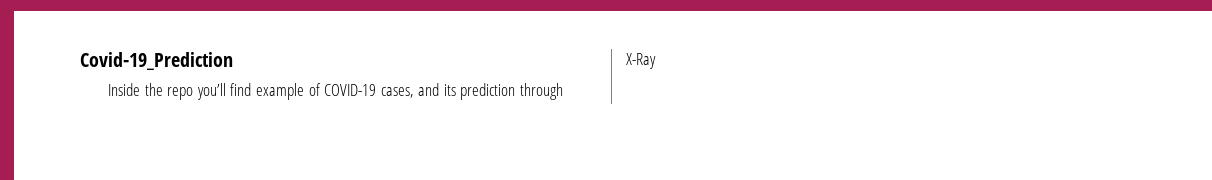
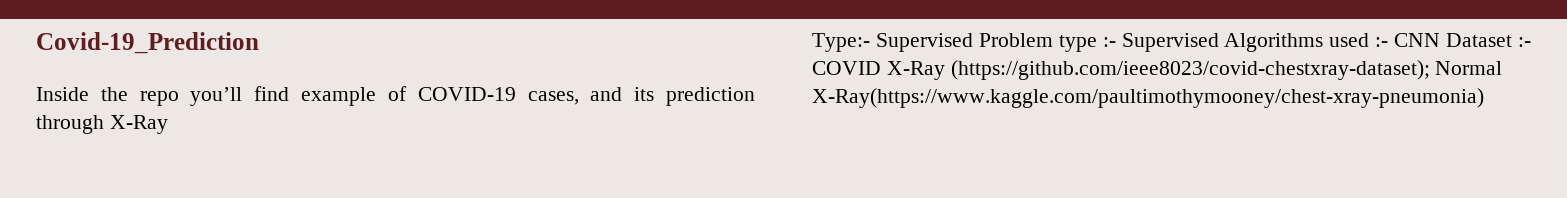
(656, 61) none -> [812,33,1531,52] [812,60,1503,80] [812,88,1484,108] // Type:- Supervised Problem type :- Supervised Algorithms used :- CNN Dataset :- COVID X-Ray (https://github.com/ieee8023/covid-chestxray-dataset); Normal X-Ray(https://www.kaggle.com/paultimothymooney/chest-xray-pneumonia)

